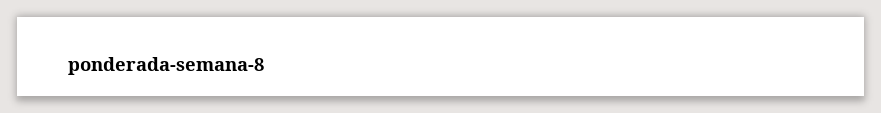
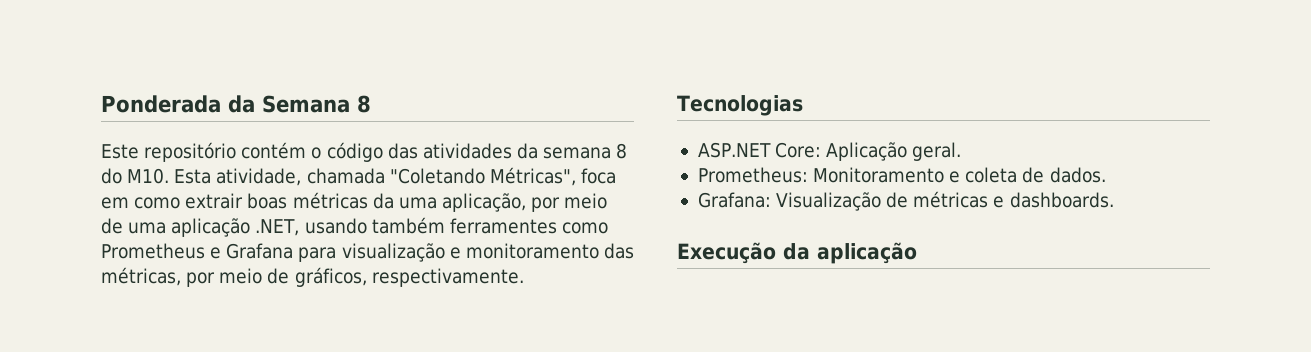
[68,57,264,75] ponderada-semana-8 -> [101,95,371,113] [101,142,628,162] [101,167,616,186] [101,192,608,212] [101,217,608,237] [101,243,634,262] [101,267,524,287] [677,95,803,116] [697,142,962,161] [697,167,1106,183] [697,191,1114,211] [677,242,917,264] Ponderada da Semana 8 // Este repositório contém o código das atividades da semana 8 do M10. Esta atividade, chamada "Coletando Métricas", foca em como extrair boas métricas da uma aplicação, por meio de uma aplicação .NET, usando também ferramentes como Prometheus e Grafana para visualização e monitoramento das métricas, por meio de gráficos, respectivamente. // Tecnologias // ASP.NET Core: Aplicação geral. // Prometheus: Monitoramento e coleta de dados. // Grafana: Visualização de métricas e dashboards. // Execução da aplicação

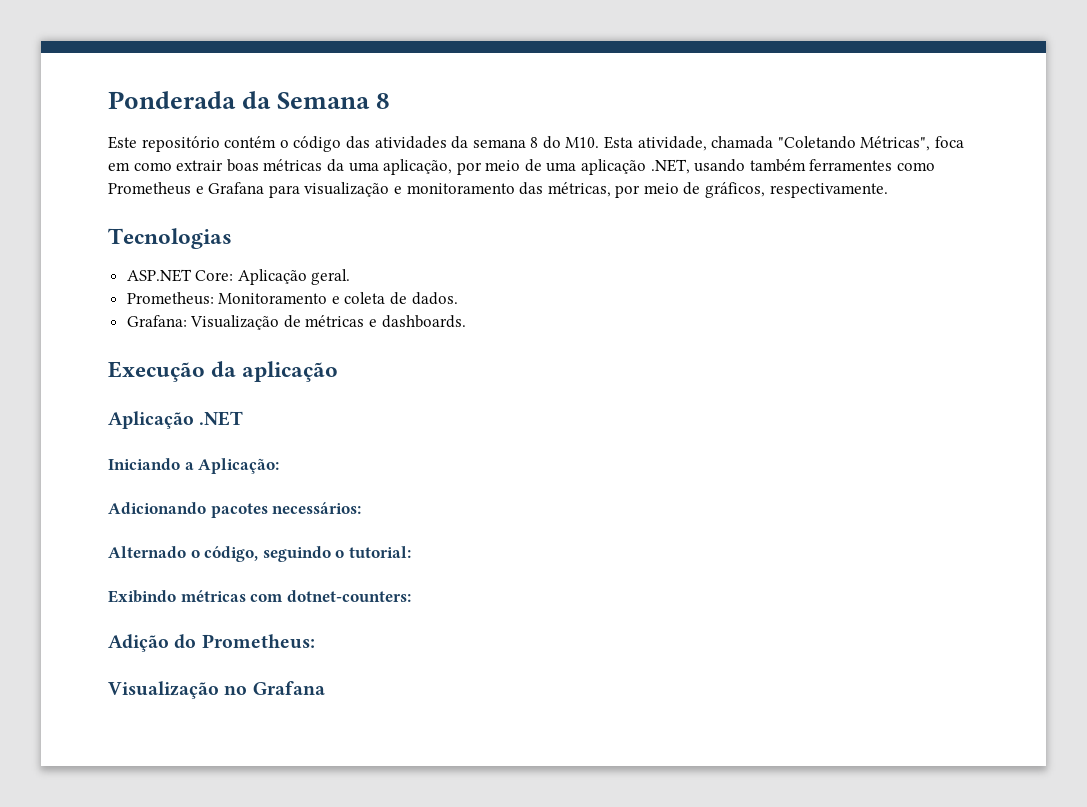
(917, 253) none -> [108,411,244,429] [108,458,280,474] [108,502,362,518] [108,546,411,562] [108,590,411,603] [108,634,315,652] [108,681,325,699] // Aplicação .NET // Iniciando a Aplicação: // Adicionando pacotes necessários: // Alternado o código, seguindo o tutorial: // Exibindo métricas com dotnet-counters: // Adição do Prometheus: // Visualização no Grafana

